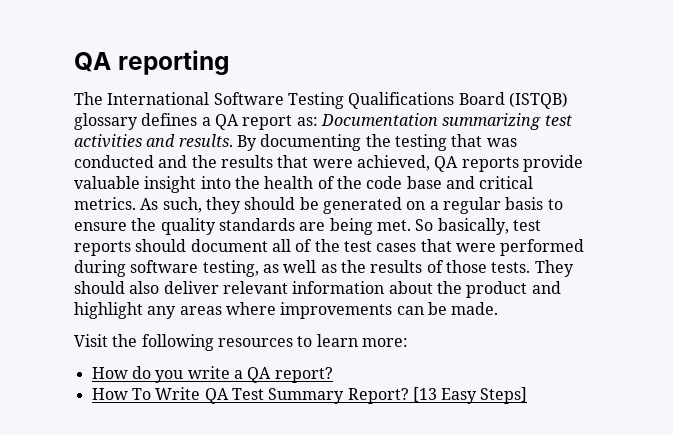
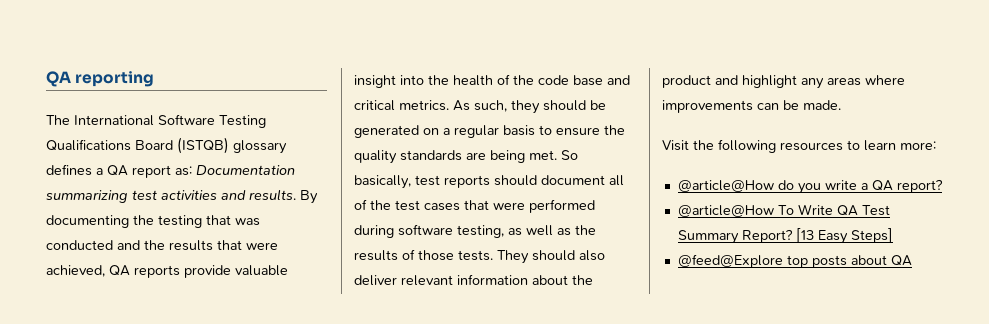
[91,367,128,379] How -> [677,180,774,192] @article@How
[91,388,128,400] How -> [677,205,774,217] @article@How
(528, 395) none -> [677,254,912,268] // @feed@Explore top posts about QA

